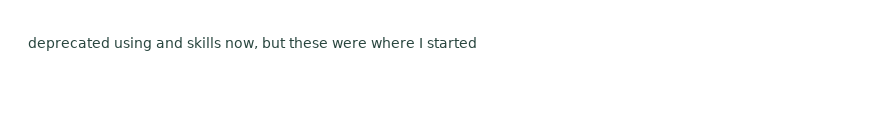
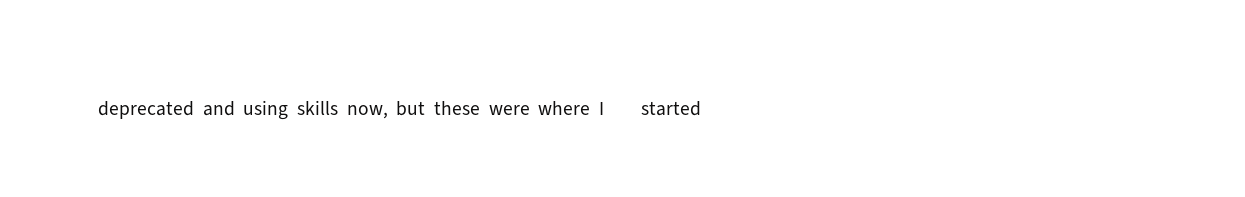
[114,37,183,51] using and -> [202,100,289,120] and using

